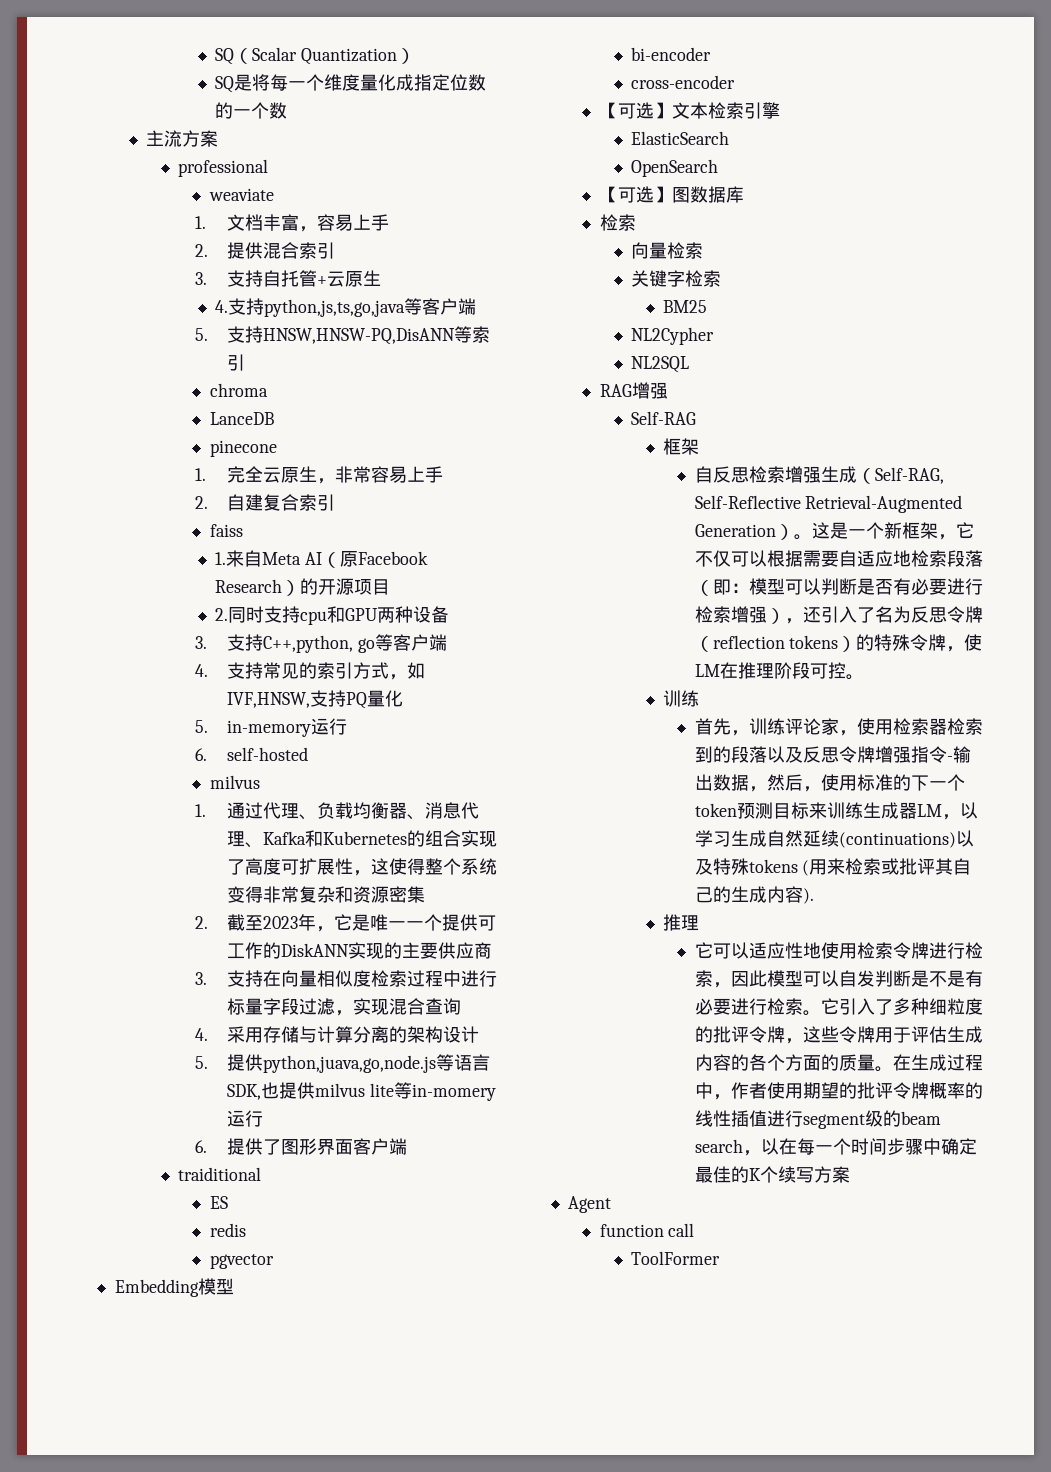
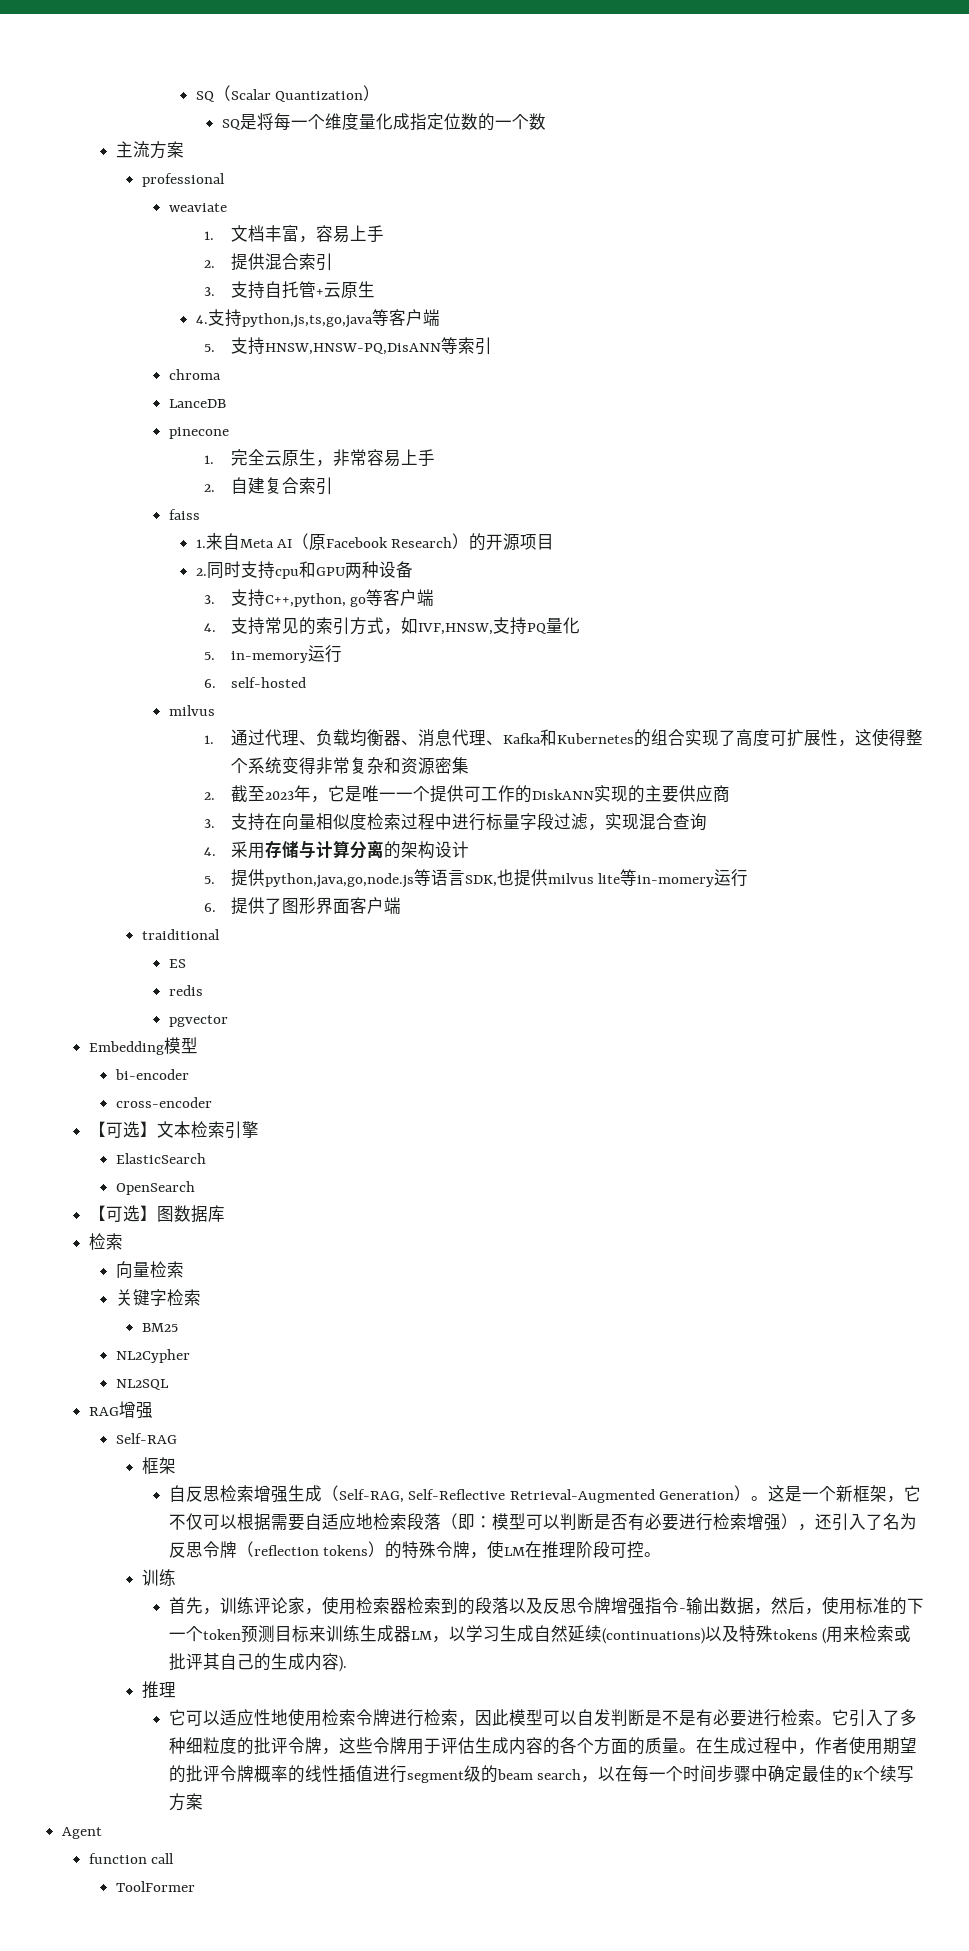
[262,1055,436,1073] python,juava,go,node.js -> [264,873,414,888] python,java,go,node.js

